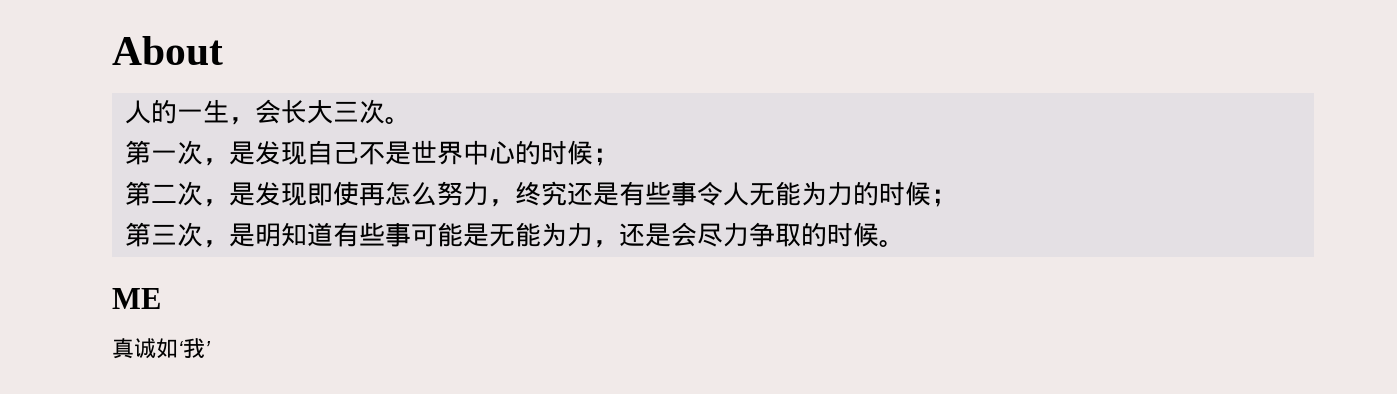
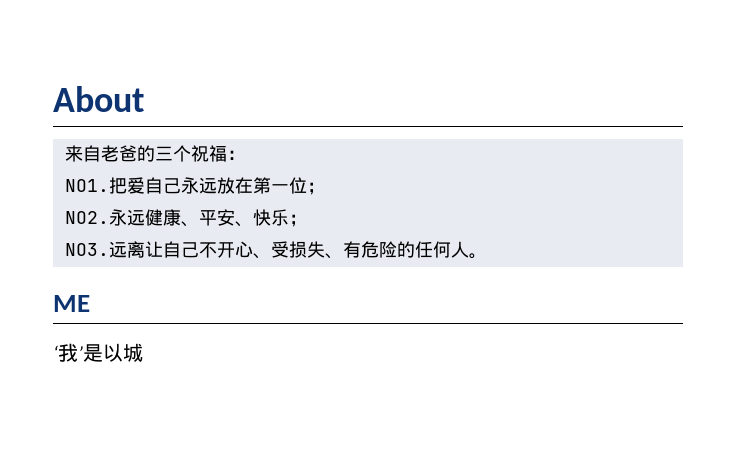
[124,99,411,125] [124,140,619,166] [124,181,957,207] [124,222,879,248] 人的一生，会长大三次。 // 第一次，是发现自己不是世界中心的时候； // 第二次，是发现即使再怎么努力，终究还是有些事令人无能为力的时候； // 第三次，是明知道有些事可能是无能为力，还是会尽力争取的时候 -> [65,145,245,162] [65,177,325,195] [65,209,307,227] [65,241,469,259] 来自老爸的三个祝福： // NO1.把爱自己永远放在第一位； // NO2.永远健康、平安、快乐； // NO3.远离让自己不开心、受损失、有危险的任何人
[112,338,178,359] 真诚如 -> (90, 303) none
(211, 348) none -> [83,343,143,362] 是以城

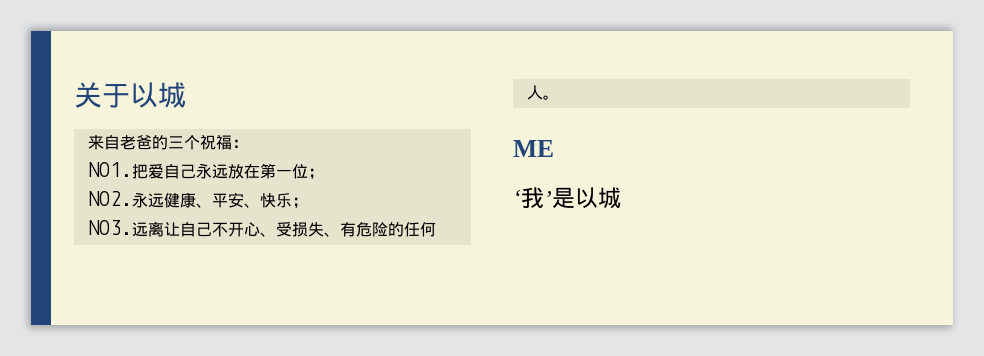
[53,86,144,112] About -> [74,82,186,108] 关于以城

